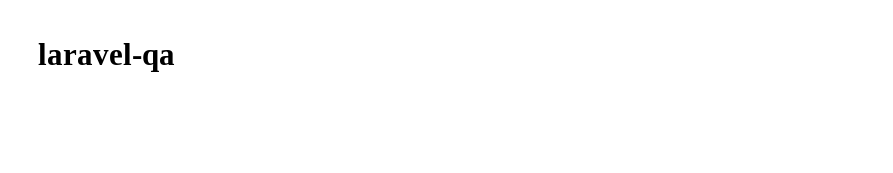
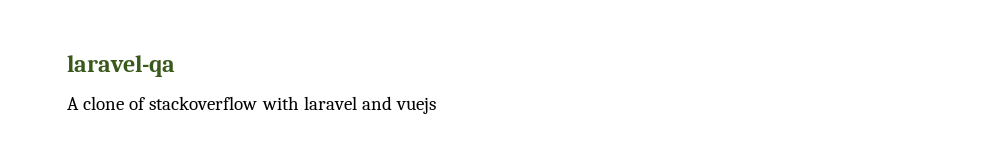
(175, 57) none -> [67,96,436,114] // A clone of stackoverflow with laravel and vuejs

